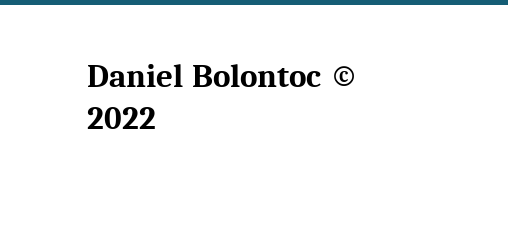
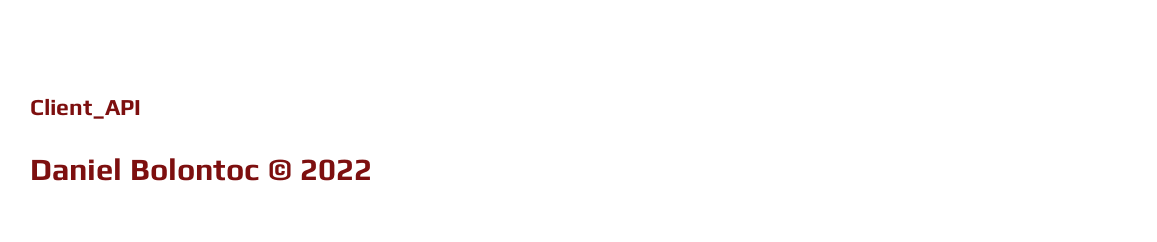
(87, 75) none -> [30,98,141,119] Client_API //

